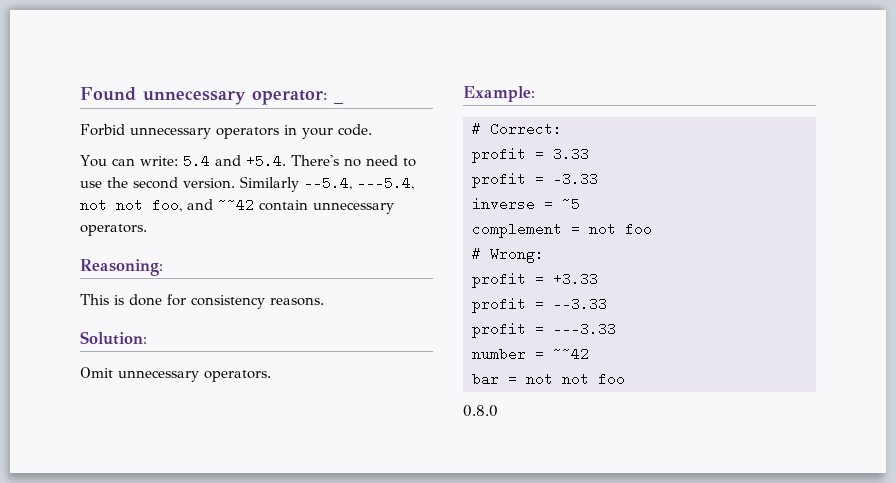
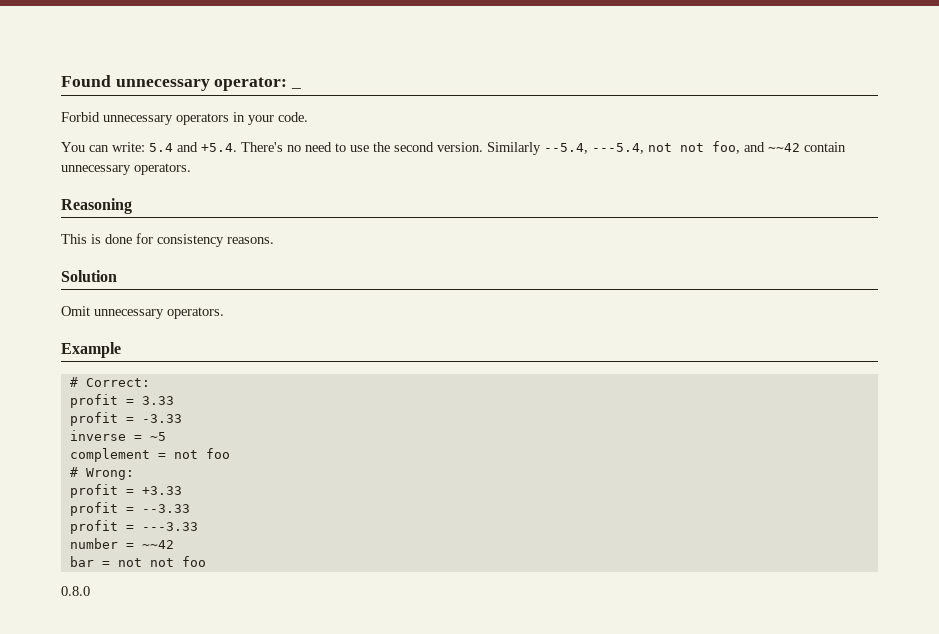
[80,259,163,276] Reasoning: -> [61,198,132,214] Reasoning
[80,331,147,345] Solution: -> [61,270,117,282] Solution
[463,86,535,102] Example: -> [61,342,121,358] Example

